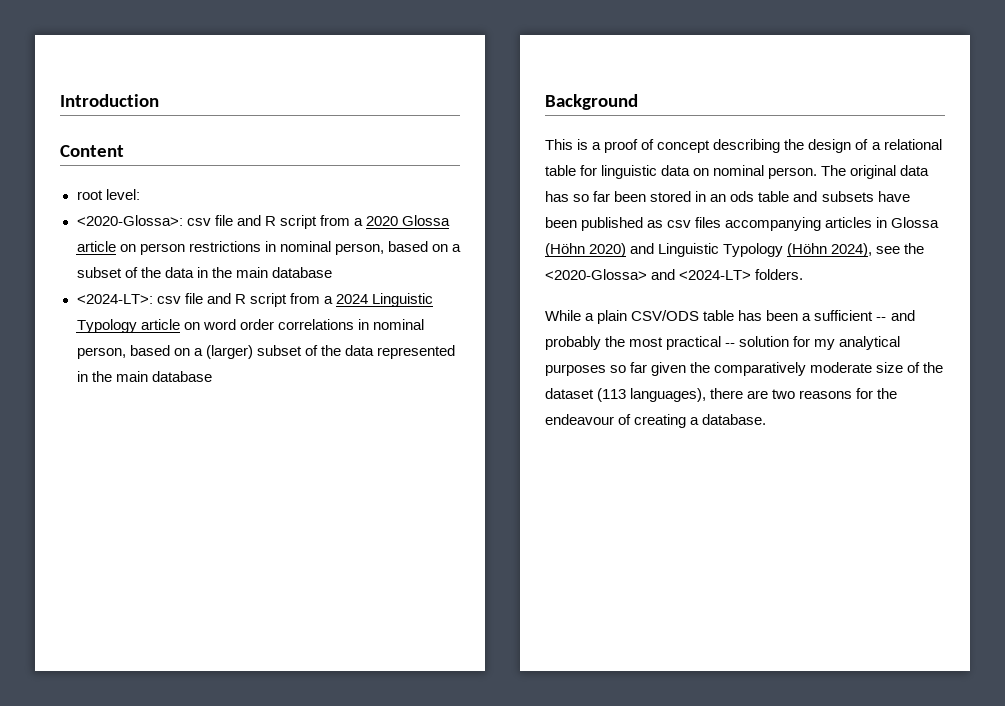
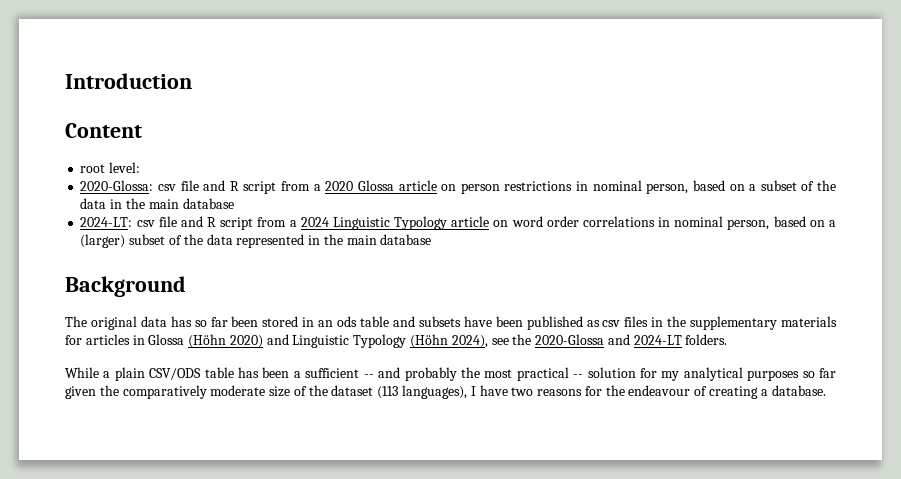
[76,215,183,226] <2020-Glossa>: -> [80,180,154,191] 2020-Glossa:
[76,294,153,304] <2024-LT>: -> [80,217,133,227] 2024-LT:
[545,139,942,153] [545,165,818,179] This is a proof of concept describing the design of a relational table for linguistic data on nominal person. -> (186, 286) none
[725,217,822,231] accompanying -> [651,316,838,330] [65,335,82,345] in the supplementary materials for
[545,269,752,280] <2020-Glossa> and <2024-LT> -> [535,334,682,345] 2020-Glossa and 2024-LT
[710,388,769,399] there are -> [470,385,508,396] I have

